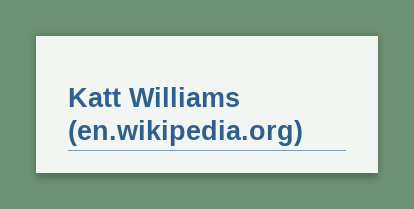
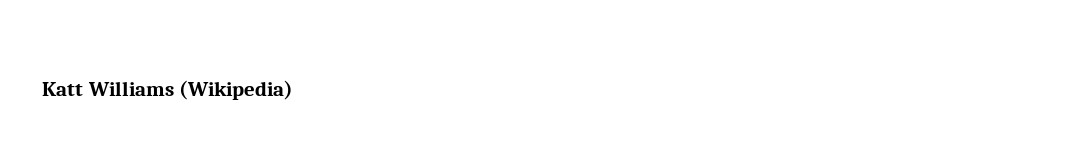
[68,120,303,146] (en.wikipedia.org) -> [179,80,294,100] (Wikipedia)

